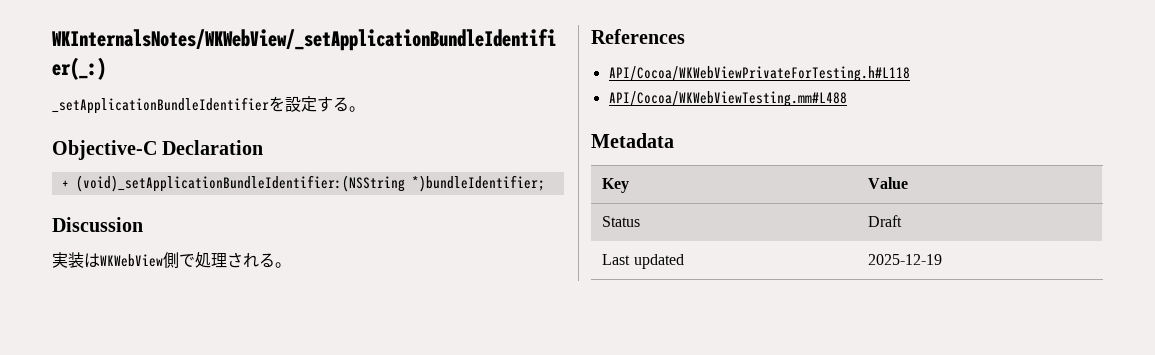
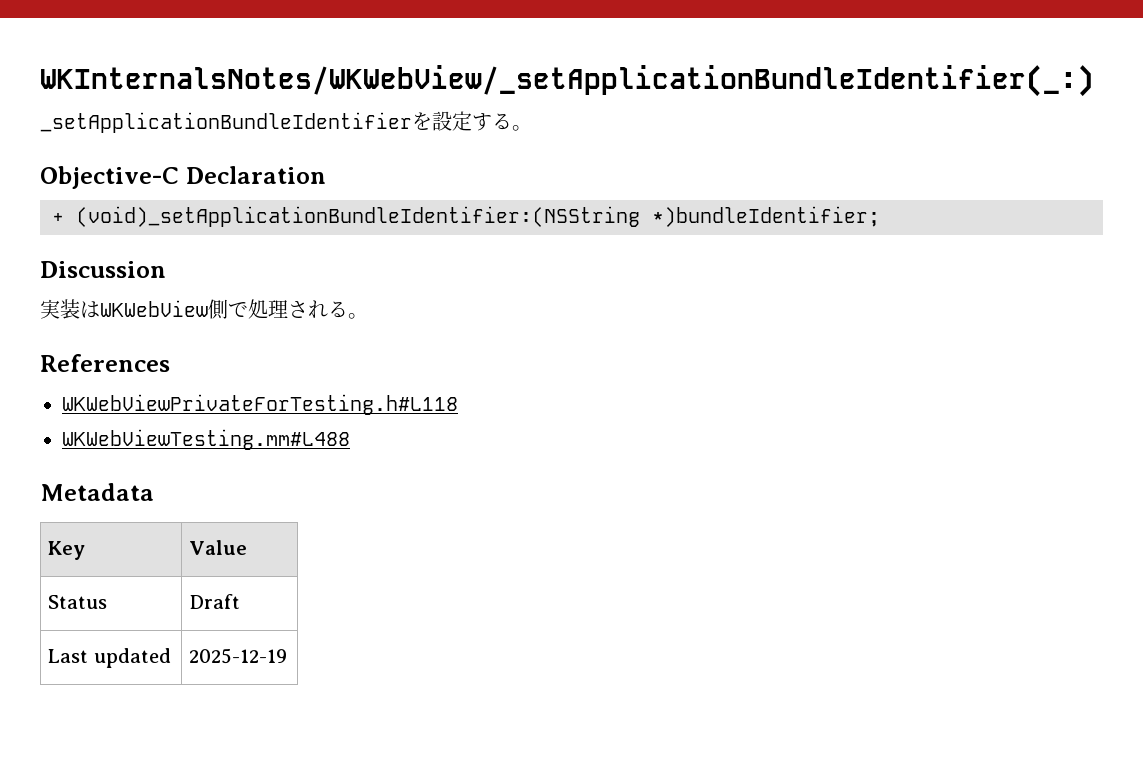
[608,66,910,82] [608,91,847,107] API/Cocoa/WKWebViewPrivateForTesting.h#L118 // API/Cocoa/WKWebViewTesting.mm#L488 -> [62,394,458,415] [62,429,350,450] WKWebViewPrivateForTesting.h#L118 // WKWebViewTesting.mm#L488

